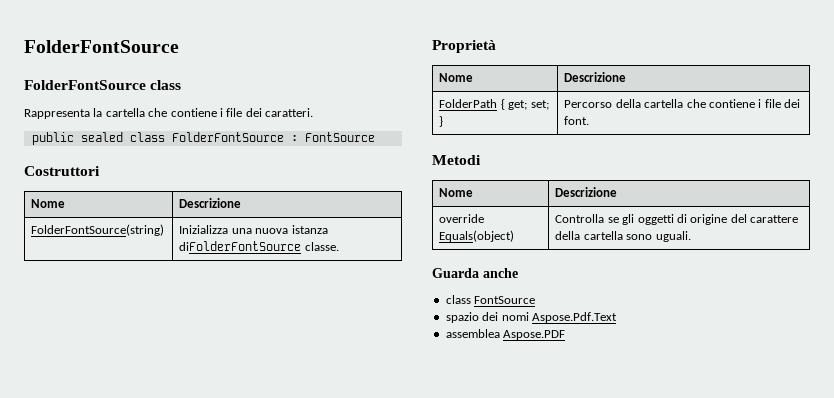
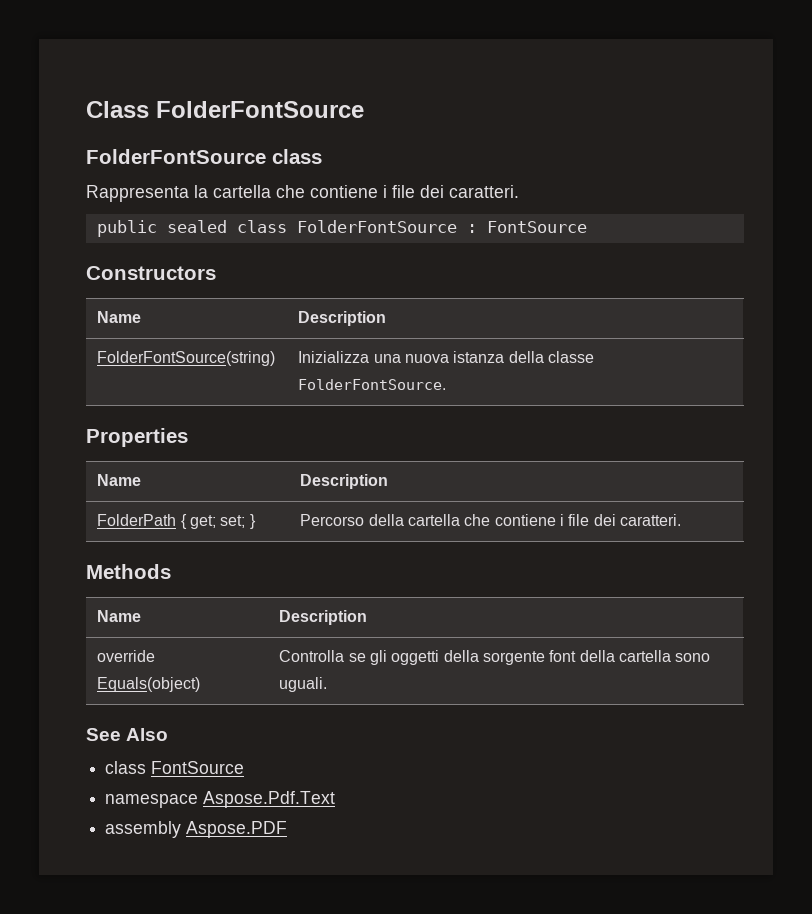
(24, 46) none -> [86,101,149,118] Class
[24,166,100,176] [31,199,66,208] [179,198,242,208] Costruttori // Nome | Descrizione -> [86,266,216,280] [97,311,142,323] [298,311,387,326] Constructors // Name | Description
[179,241,339,251] [432,40,496,53] [439,73,474,82] [564,72,627,82] diFolderFontSource classe. // Proprietà // Nome | Descrizione -> [508,351,594,363] [298,379,447,390] [86,428,188,447] [97,474,142,486] [300,474,389,489] della classe FolderFontSource. // Properties // Name | Description
[564,116,590,125] [432,155,481,165] [439,188,474,197] [555,187,618,197] font. // Metodi // Nome | Descrizione -> [619,514,681,526] [86,564,171,579] [97,610,142,622] [279,610,368,625] caratteri. // Methods // Name | Description
[676,214,799,225] di origine del carattere -> [443,650,577,665] della sorgente font
[432,268,518,278] Guarda anche -> [86,728,169,741] See Also
[445,312,529,323] spazio dei nomi -> [105,794,199,808] namespace
[445,329,500,338] assemblea -> [105,821,182,838] assembly

